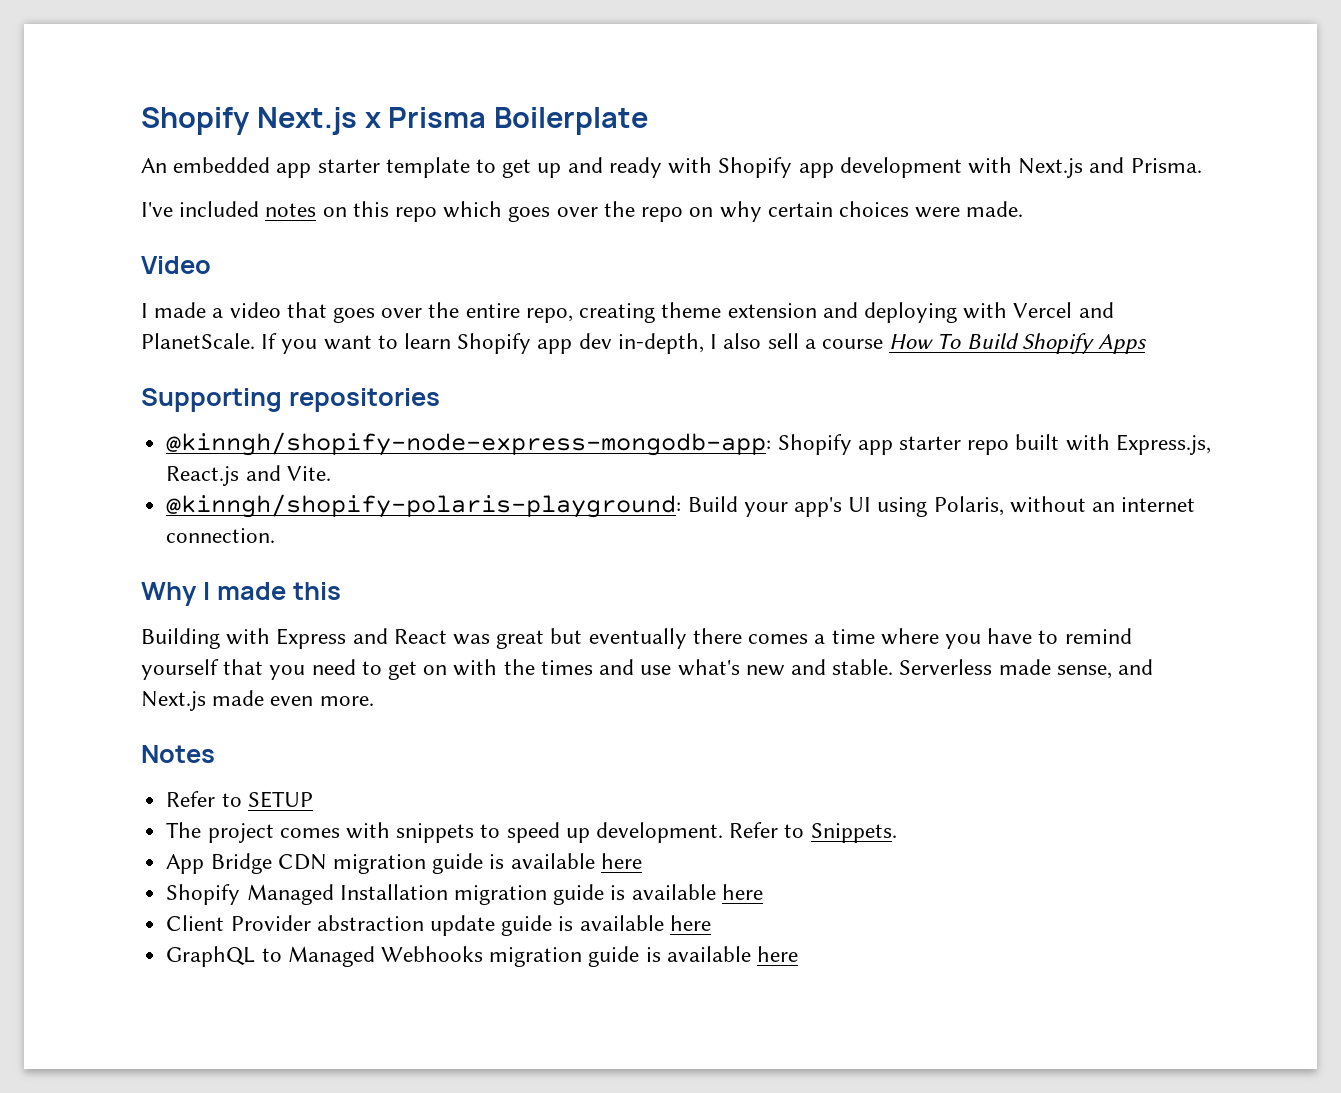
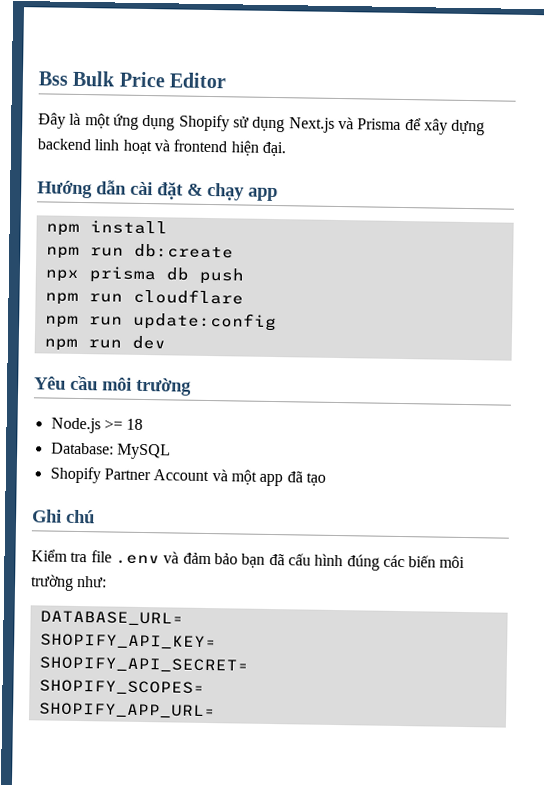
[141,107,649,135] [141,157,1202,178] [141,201,1024,222] [141,256,211,274] [141,302,1114,323] [141,333,1147,354] [141,388,440,412] [166,432,1211,456] [166,465,331,486] [166,494,1196,518] [166,528,276,543] [141,582,341,606] [141,628,1132,649] [141,659,1153,680] [141,690,374,711] [141,745,215,763] [166,791,313,808] [166,822,897,843] [166,853,642,874] [166,884,763,905] [166,915,711,936] [166,946,798,967] Shopify Next.js x Prisma Boilerplate // An embedded app starter template to get up and ready with Shopify app development with Next.js and Prisma. // I've included notes on this repo which goes over the repo on why certain choices were made. // Video // I made a video that goes over the entire repo, creating theme extension and deploying with Vercel and PlanetScale. If you want to learn Shopify app dev in-depth, I also sell a course How To Build Shopify Apps // Supporting repositories // @kinngh/shopify-node-express-mongodb-app: Shopify app starter repo built with Express.js, React.js and Vite. // @kinngh/shopify-polaris-playground: Build your app's UI using Polaris, without an internet connection. // Why I made this // Building with Express and React was great but eventually there comes a time where you have to remind yourself that you need to get on with the times and use what's new and stable. Serverless made sense, and Next.js made even more. // Notes // Refer to SETUP // The project comes with snippets to speed up development. Refer to Snippets. // App Bridge CDN migration guide is available here // Shopify Managed Installation migration guide is available here // Client Provider abstraction update guide is available here // GraphQL to Managed Webhooks migration guide is available here -> [38,70,228,89] [38,112,486,136] [37,138,286,157] [37,179,278,202] [45,220,168,236] [45,243,234,259] [44,266,244,285] [44,288,244,305] [44,311,277,332] [43,335,166,351] [34,375,192,396] [50,417,144,434] [50,442,171,460] [49,466,326,487] [32,509,95,524] [31,549,466,571] [30,574,108,591] [39,610,184,627] [39,633,217,651] [38,656,249,674] [38,679,205,696] [38,702,216,720] Bss Bulk Price Editor // Đây là một ứng dụng Shopify sử dụng Next.js và Prisma để xây dựng backend linh hoạt và frontend hiện đại. // Hướng dẫn cài đặt & chạy app // npm install // npm run db:create // npx prisma db push // npm run cloudflare // npm run update:config // npm run dev // Yêu cầu môi trường // Node.js >= 18 // Database: MySQL // Shopify Partner Account và một app đã tạo // Ghi chú // Kiểm tra file .env và đảm bảo bạn đã cấu hình đúng các biến môi trường như: // DATABASE_URL= // SHOPIFY_API_KEY= // SHOPIFY_API_SECRET= // SHOPIFY_SCOPES= // SHOPIFY_APP_URL=

